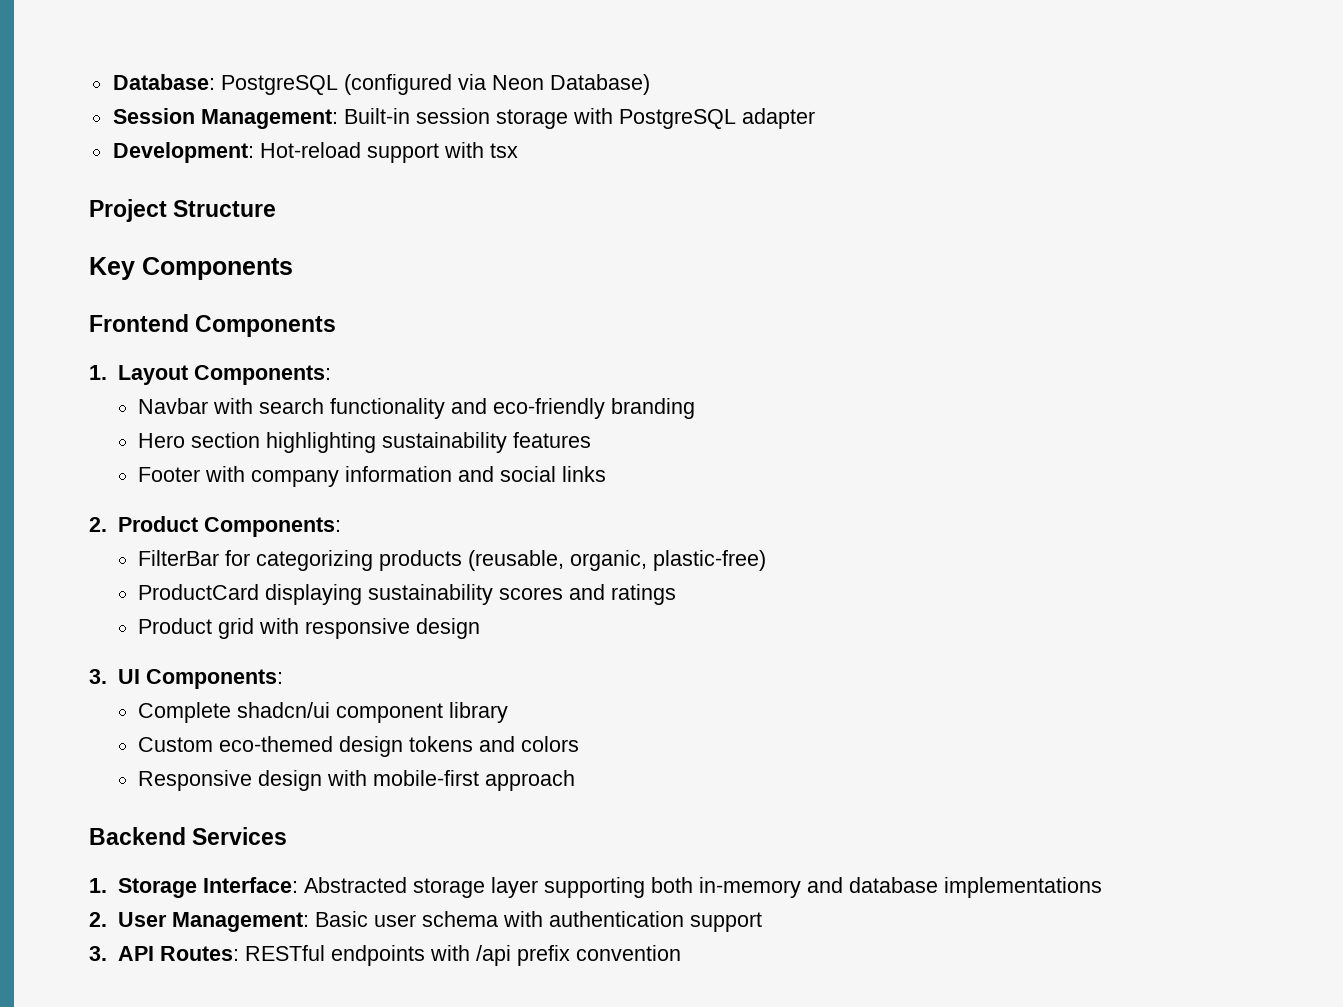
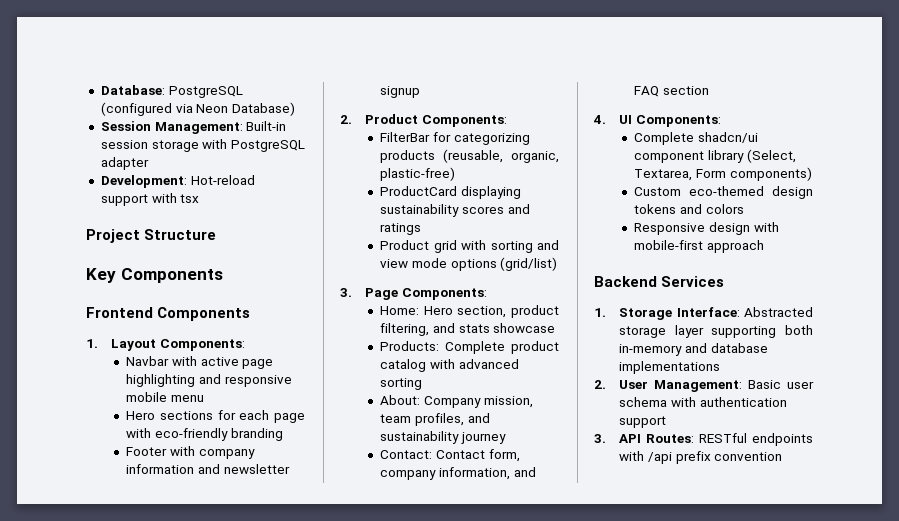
[259,398,696,419] [138,432,592,453] search functionality and eco-friendly branding // Hero section highlighting sustainability features -> [200,357,274,369] [126,374,292,387] [126,392,204,402] [126,410,305,423] [126,428,283,441] active page highlighting and responsive mobile menu // Hero sections for each page with eco-friendly branding
[500,466,607,482] social links -> [223,464,290,474] [380,86,421,98] newsletter signup
[305,618,481,639] [89,669,107,684] responsive design // 3. -> [490,240,559,253] [380,257,558,271] [340,288,488,300] [380,305,559,318] [380,323,556,336] [380,341,559,354] [380,359,519,372] [380,378,423,390] [380,395,533,408] [380,413,490,426] [380,431,506,444] [380,449,520,462] [380,467,536,480] [634,86,709,97] [593,115,606,124] sorting and view mode options (grid/list) // 3. Page Components: // Home: Hero section, product filtering, and stats showcase // Products: Complete product catalog with advanced sorting // About: Company mission, team profiles, and sustainability journey // Contact: Contact form, company information, and FAQ section // 4.
(509, 712) none -> [746,149,796,163] [634,167,812,181] (Select, Textarea, Form components)

